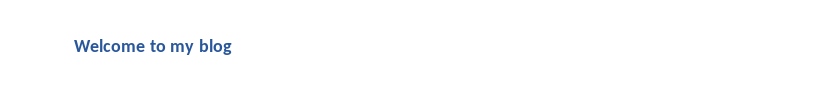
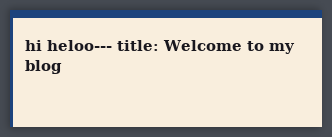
(74, 45) none -> [25,40,159,51] hi heloo--- title:

